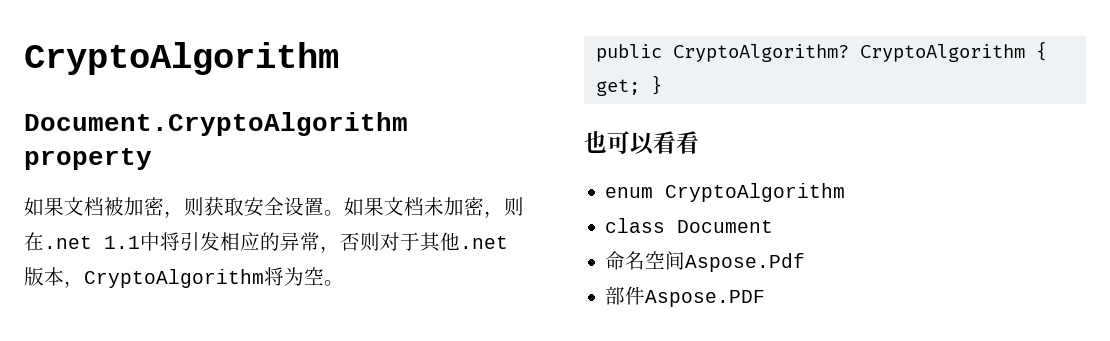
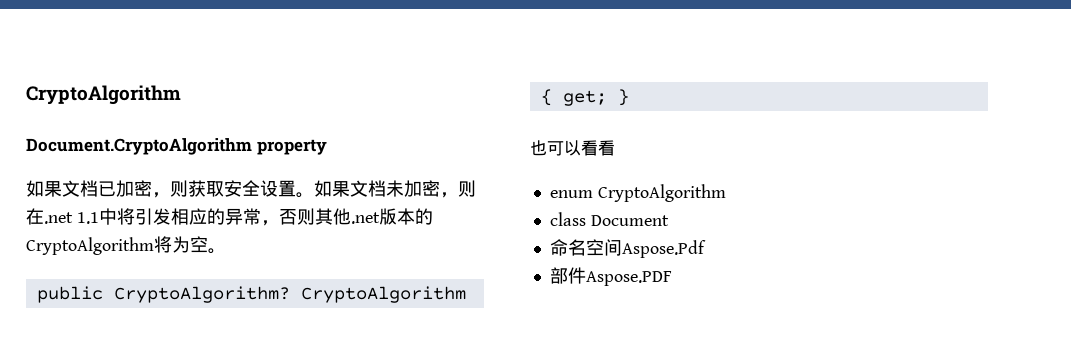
[104,197,124,216] 被 -> [98,181,116,197] 已
[380,232,420,251] 对于 -> (315, 216) none
[64,281,84,288] ， -> [414,208,433,225] 的

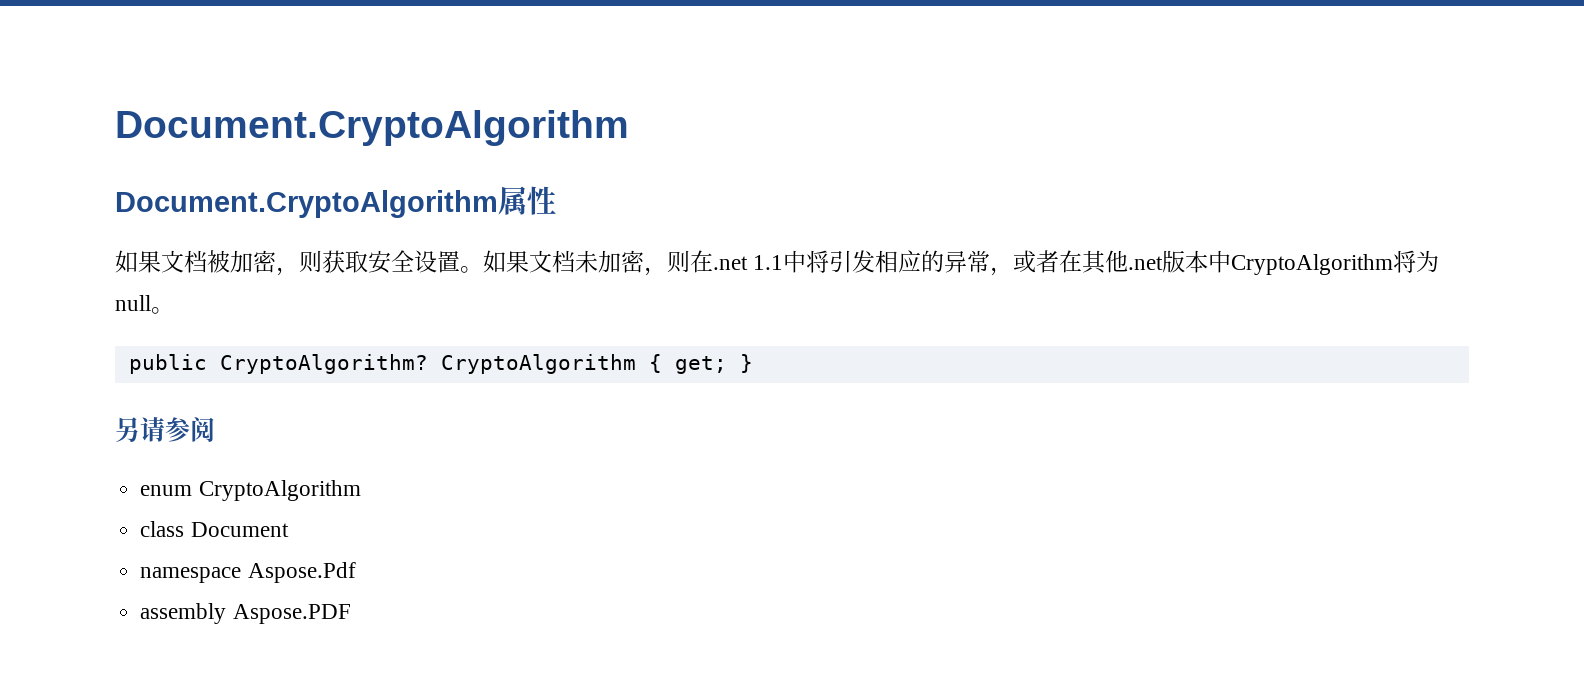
[26,85,181,105] [26,138,327,155] [26,180,116,197] CryptoAlgorithm // Document.CryptoAlgorithm property // 如果文档已 -> [115,110,629,146] [115,186,556,218] [115,250,230,273] Document.CryptoAlgorithm // Document.CryptoAlgorithm属性 // 如果文档被
[278,208,315,225] 否则 -> [1013,250,1083,273] 或者在
[414,208,433,225] 的 -> [1208,250,1232,273] 中
[190,236,208,253] 空 -> [115,295,151,311] null
[530,140,615,156] 也可以看看 -> [115,417,215,442] 另请参阅
[549,239,622,256] 命名空间 -> [140,567,242,583] namespace
[549,267,586,284] 部件 -> [140,603,227,624] assembly

